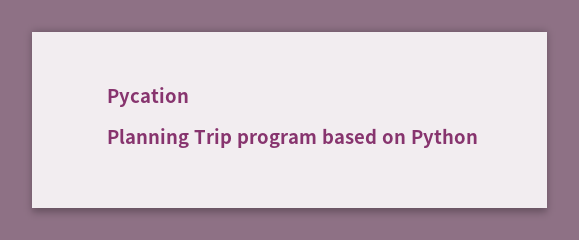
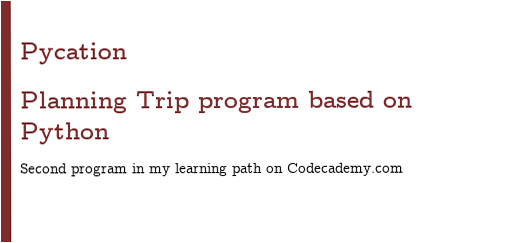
(478, 138) none -> [20,162,404,177] // Second program in my learning path on Codecademy.com

